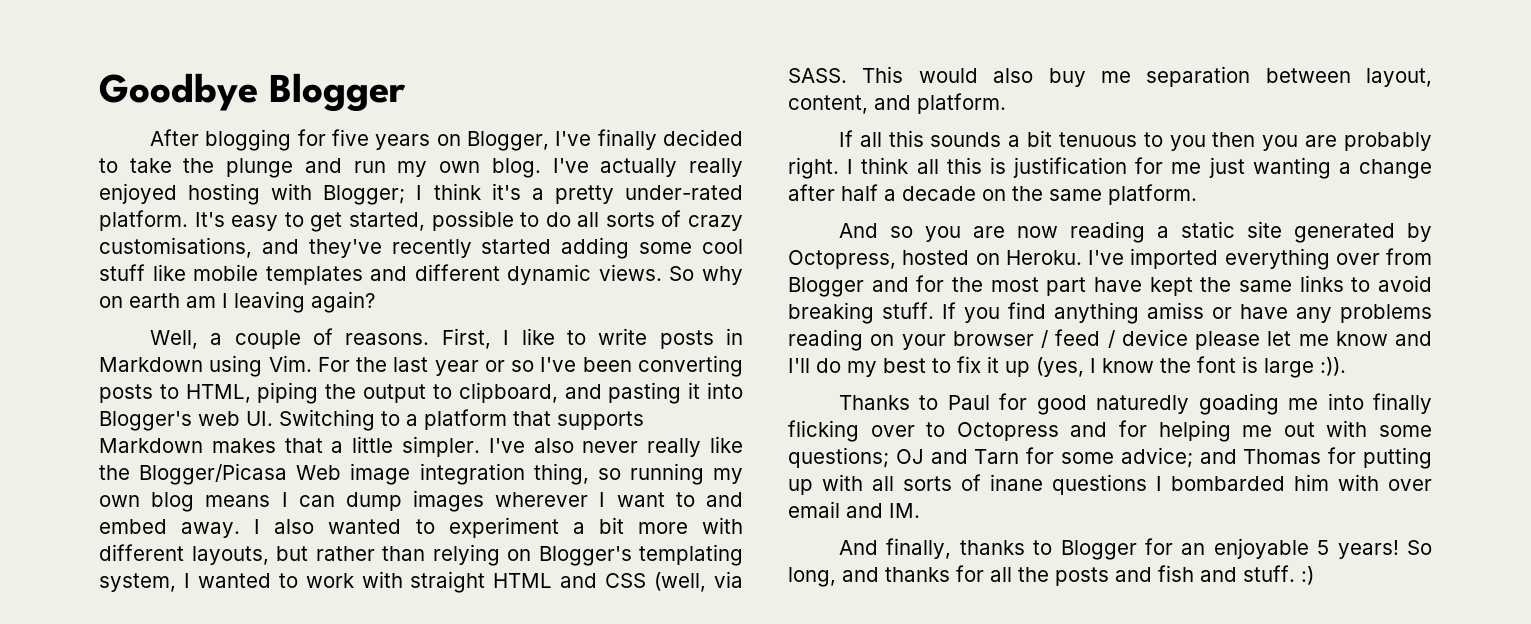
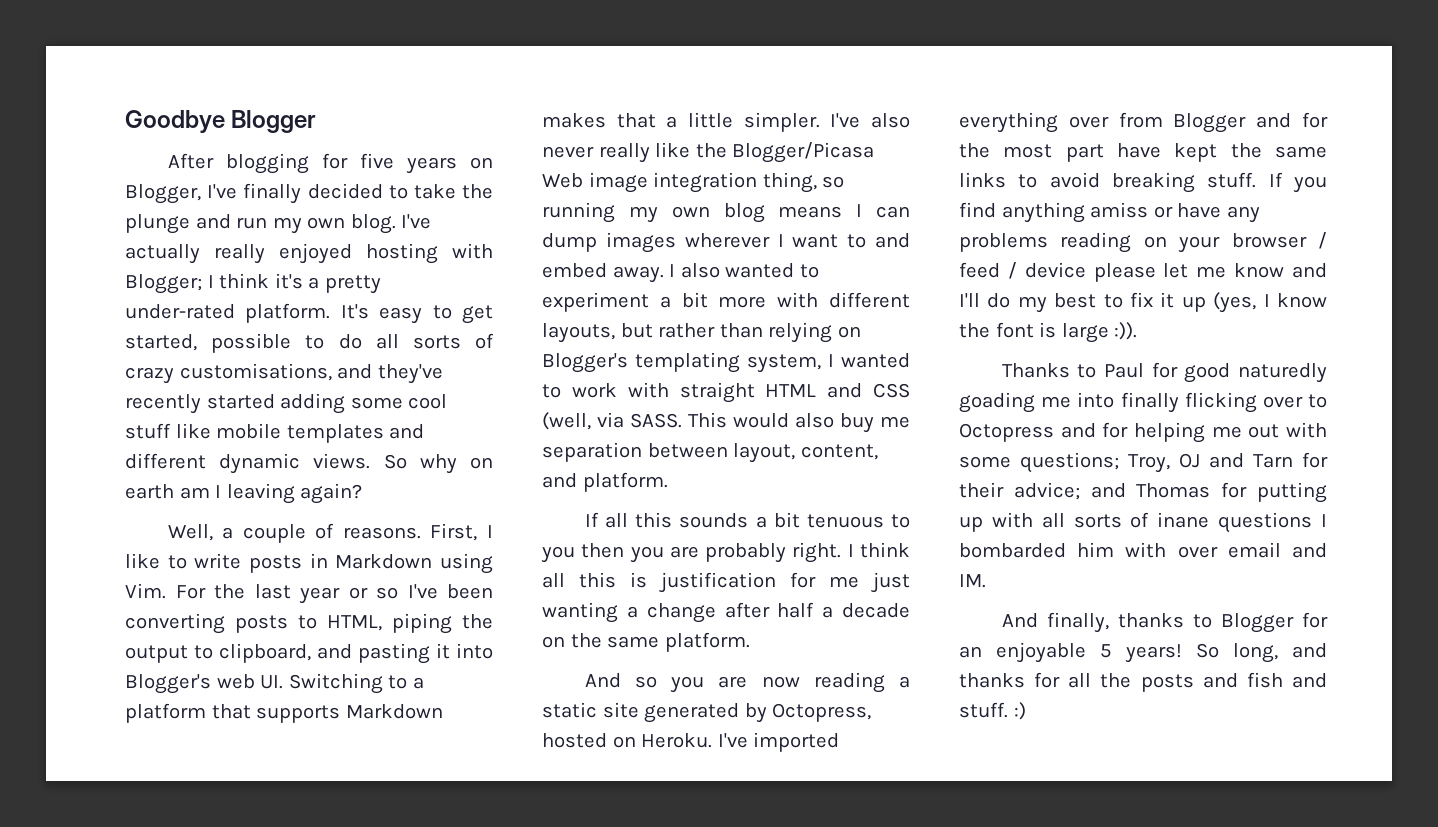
(889, 457) none -> [1128,454,1170,473] Troy,
[1061,452,1114,464] some -> [959,482,1004,498] their

